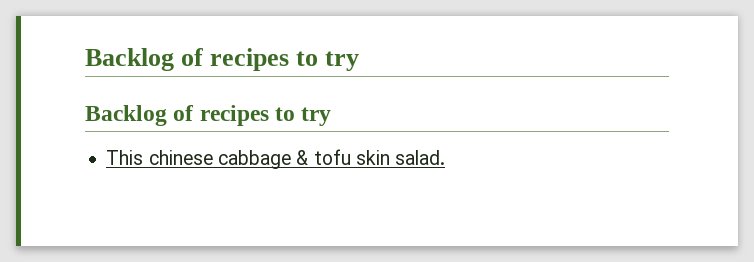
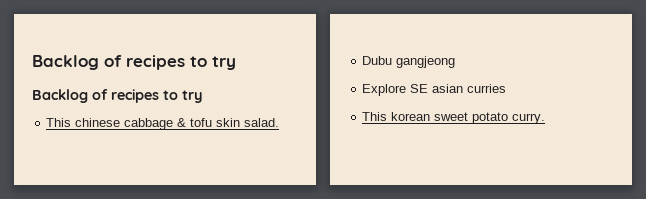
(446, 157) none -> [362,56,456,68] [362,84,507,96] [362,112,546,124] // Dubu gangjeong // Explore SE asian curries // This korean sweet potato curry.

